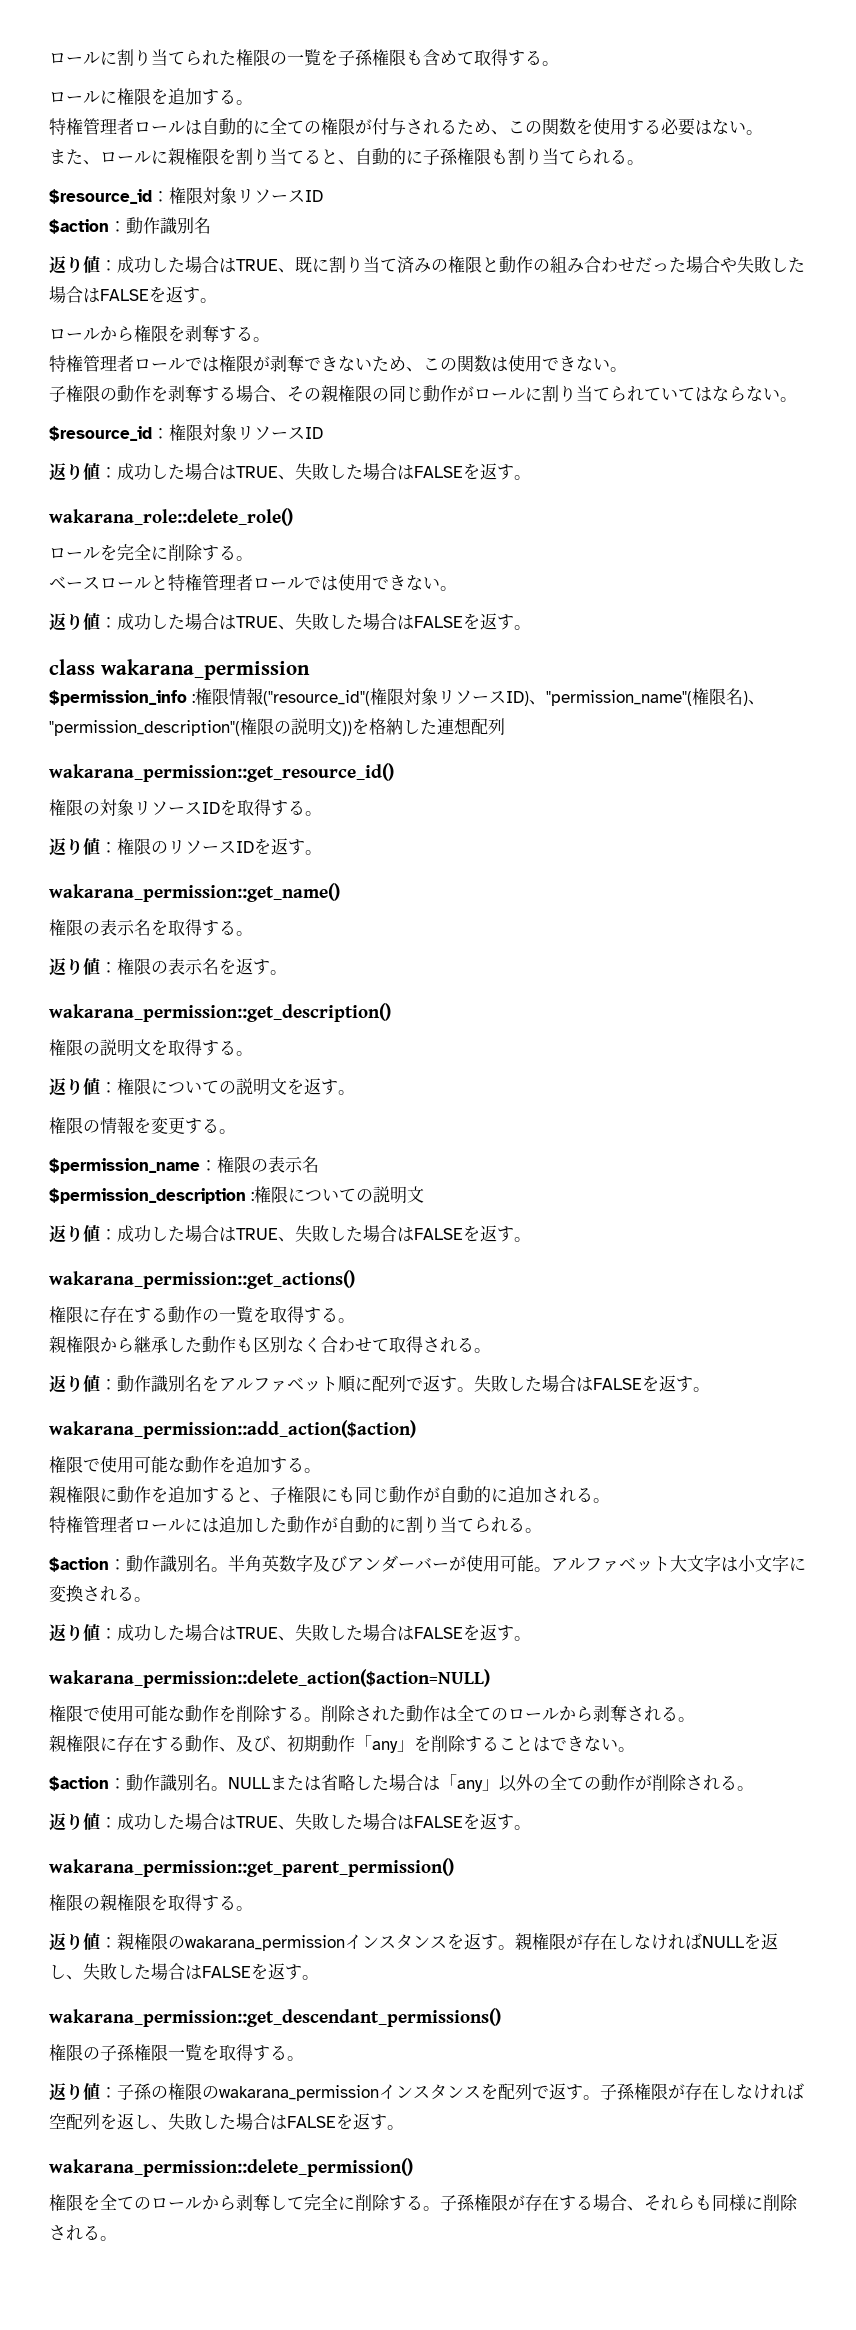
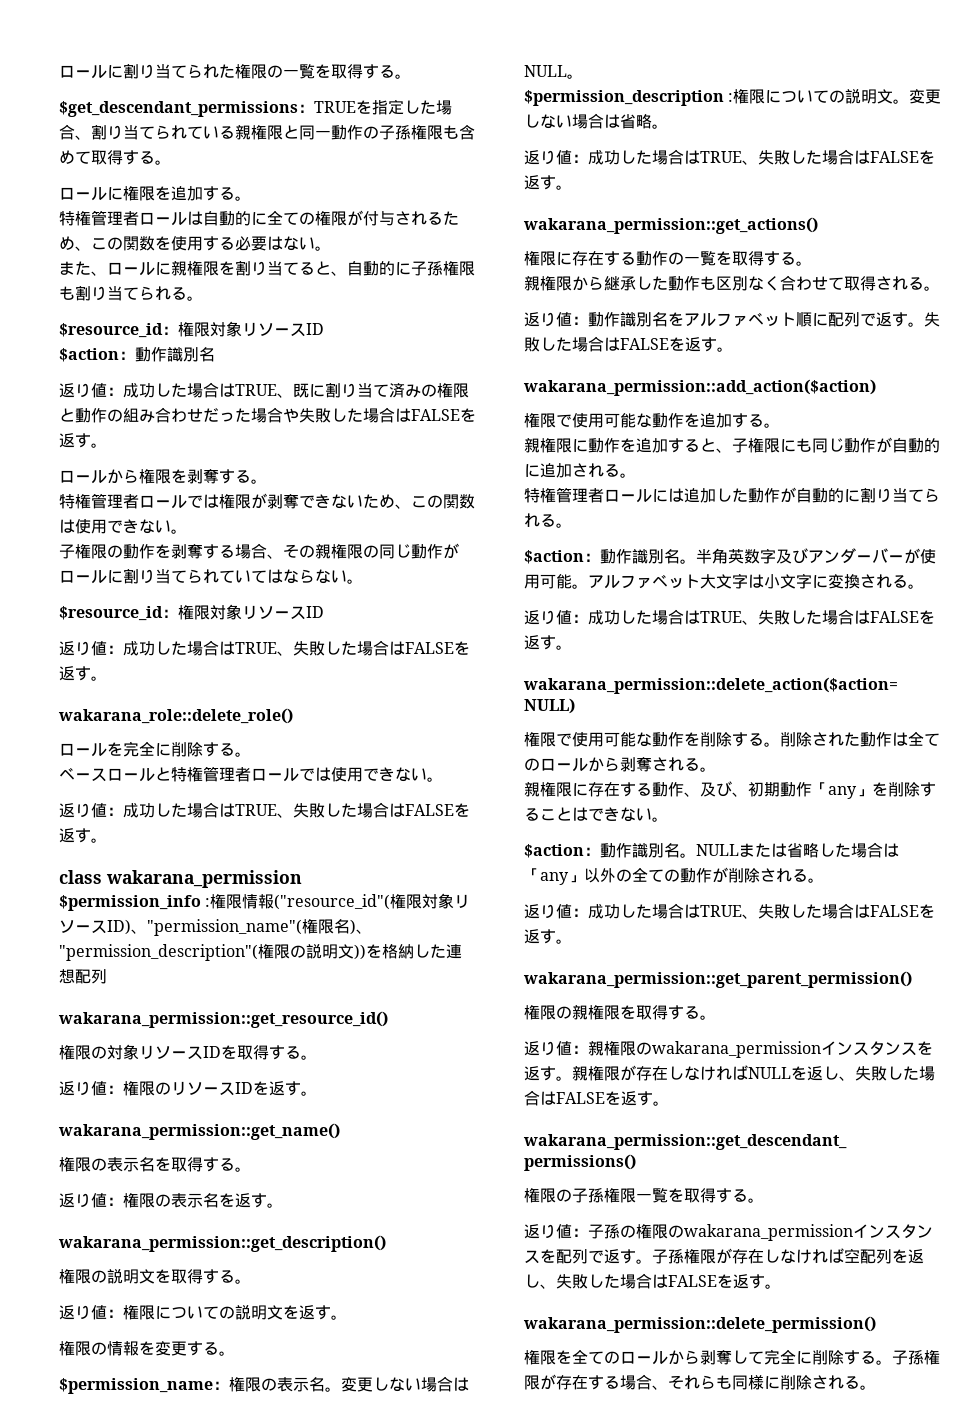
(338, 57) none -> [331,64,411,79] [59,99,452,117] [59,124,379,140] 取得する。 // $get_descendant_permissions：TRUEを指定した場合、割り当てられている親権限と同一動作の
(319, 1164) none -> [325,1376,469,1392] [524,65,583,79] 。変更しない場合はNULL。
(424, 1194) none -> [893,89,942,104] [524,113,668,129] 。変更しない場合は省略。

